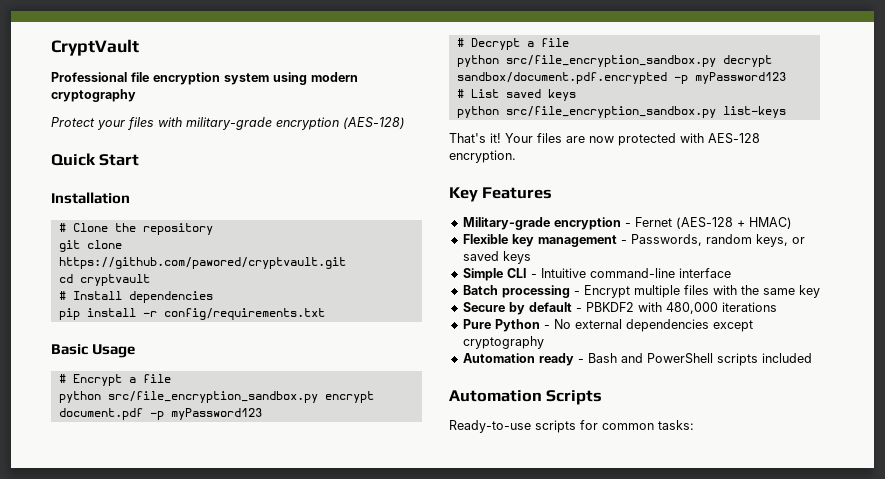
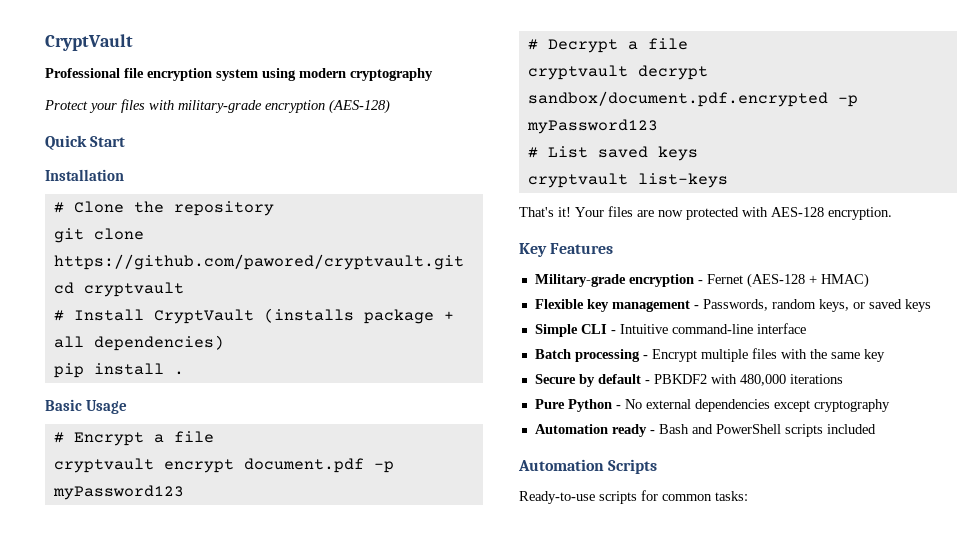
[128,291,213,303] dependencies -> [153,308,454,324] [53,335,224,351] CryptVault (installs package + all dependencies)
[142,308,325,320] -r config/requirements.txt -> [173,371,184,375] .
[58,391,318,403] python src/file_encryption_sandbox.py -> [53,458,154,473] cryptvault
[456,55,716,67] python src/file_encryption_sandbox.py -> [527,65,628,80] cryptvault
[456,106,716,118] python src/file_encryption_sandbox.py -> [527,173,628,188] cryptvault

